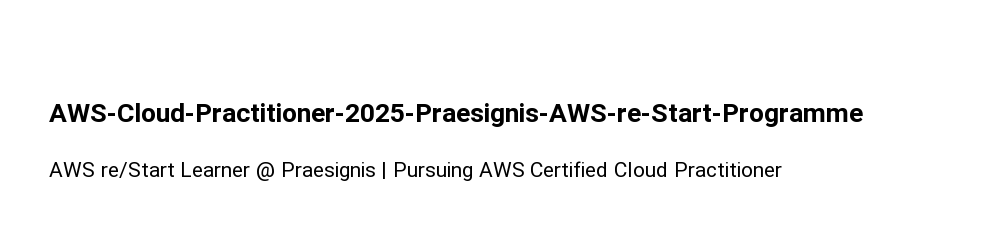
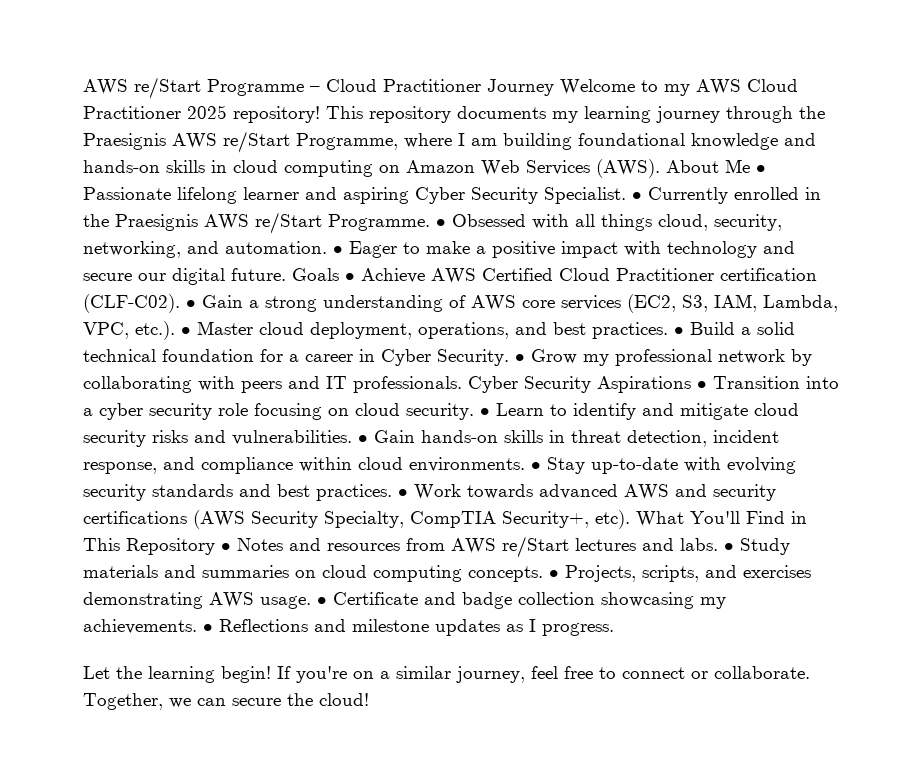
[49,103,863,127] [49,161,782,181] AWS-Cloud-Practitioner-2025-Praesignis-AWS-re-Start-Programme // AWS re/Start Learner @ Praesignis | Pursuing AWS Certified Cloud Practitioner -> [83,77,798,99] [83,105,825,123] [83,131,816,153] [83,159,766,178] [83,187,821,204] [83,212,782,234] [83,241,795,258] [83,268,817,285] [83,294,838,313] [83,321,795,340] [83,349,812,366] [83,376,839,393] [83,403,799,420] [83,430,779,447] [83,457,796,474] [83,484,776,501] [83,510,807,529] [83,536,790,558] [83,565,811,582] [83,592,726,609] [83,619,614,636] [83,666,810,683] [83,693,369,710] AWS re/Start Programme – Cloud Practitioner Journey Welcome to my AWS Cloud Practitioner 2025 repository! This repository documents my learning journey through the Praesignis AWS re/Start Programme, where I am building foundational knowledge and hands-on skills in cloud computing on Amazon Web Services (AWS). About Me • Passionate lifelong learner and aspiring Cyber Security Specialist. • Currently enrolled in the Praesignis AWS re/Start Programme. • Obsessed with all things cloud, security, networking, and automation. • Eager to make a positive impact with technology and secure our digital future. Goals • Achieve AWS Certified Cloud Practitioner certification (CLF-C02). • Gain a strong understanding of AWS core services (EC2, S3, IAM, Lambda, VPC, etc.). • Master cloud deployment, operations, and best practices. • Build a solid technical foundation for a career in Cyber Security. • Grow my professional network by collaborating with peers and IT professionals. Cyber Security Aspirations • Transition into a cyber security role focusing on cloud security. • Learn to identify and mitigate cloud security risks and vulnerabilities. • Gain hands-on skills in threat detection, incident response, and compliance within cloud environments. • Stay up-to-date with evolving security standards and best practices. • Work towards advanced AWS and security certifications (AWS Security Specialty, CompTIA Security+, etc). What You'll Find in This Repository • Notes and resources from AWS re/Start lectures and labs. • Study materials and summaries on cloud computing concepts. • Projects, scripts, and exercises demonstrating AWS usage. • Certificate and badge collection showcasing my achievements. • Reflections and milestone updates as I progress. // Let the learning begin! If you're on a similar journey, feel free to connect or collaborate. Together, we can secure the cloud!

